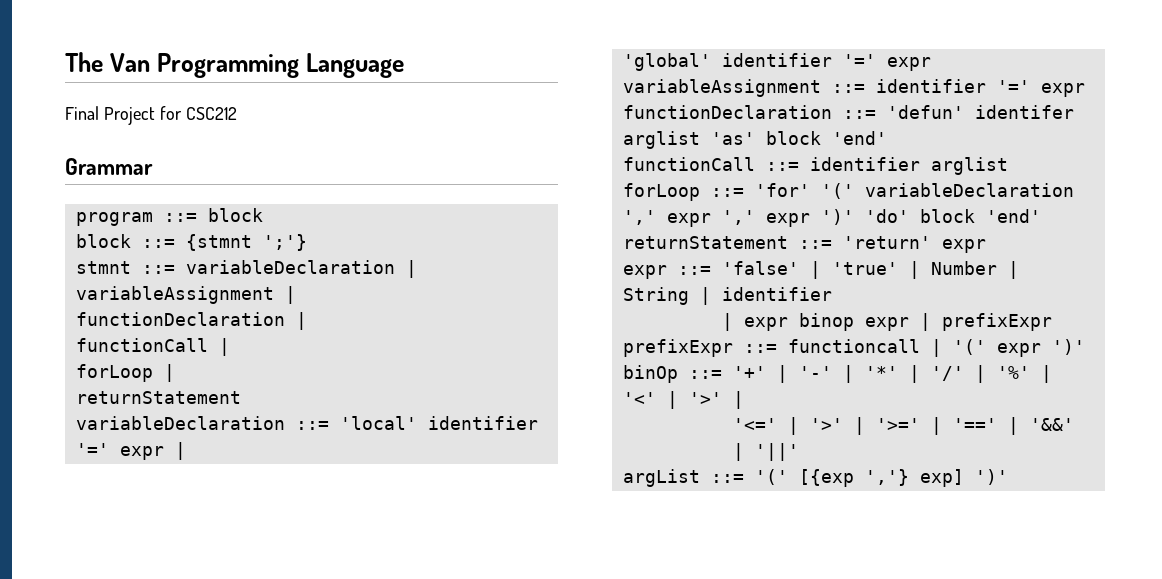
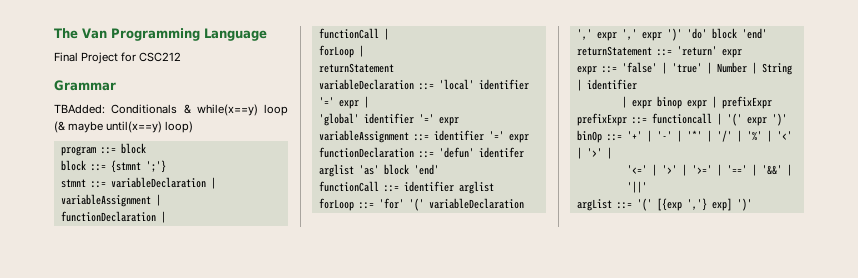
(153, 166) none -> [54,104,288,116] [54,121,194,133] // TBAdded: Conditionals & while(x==y) loop (& maybe until(x==y) loop)

